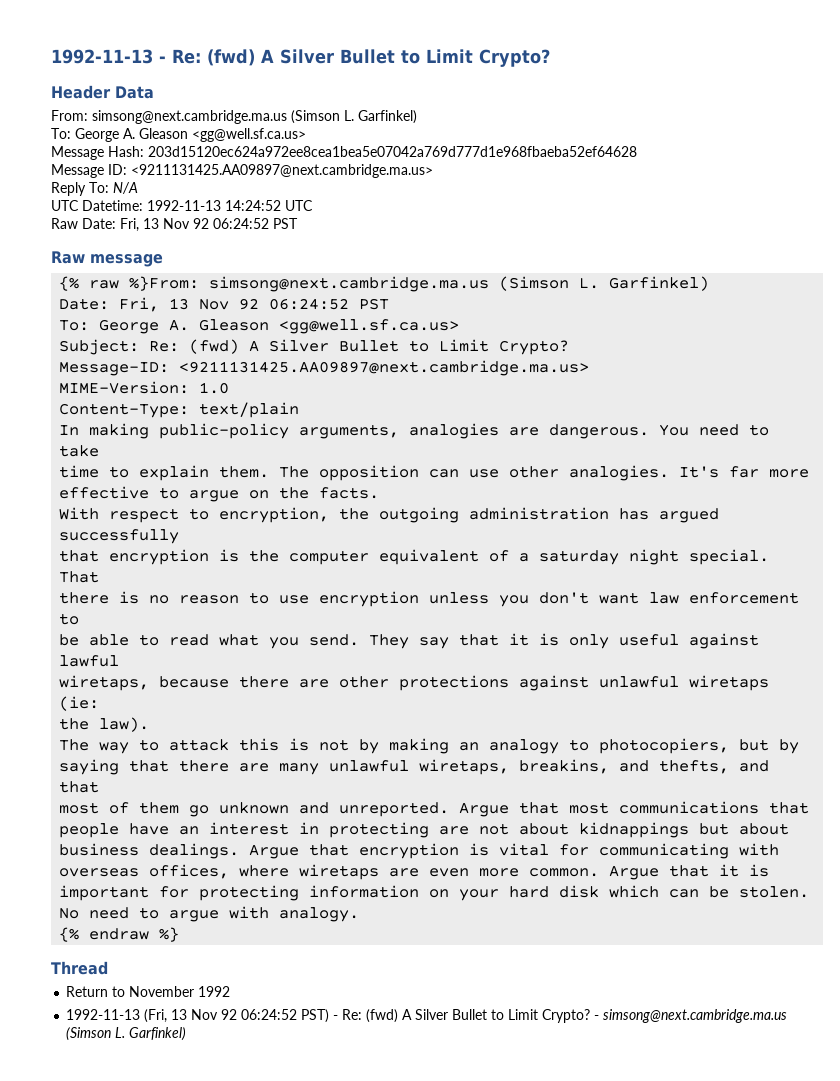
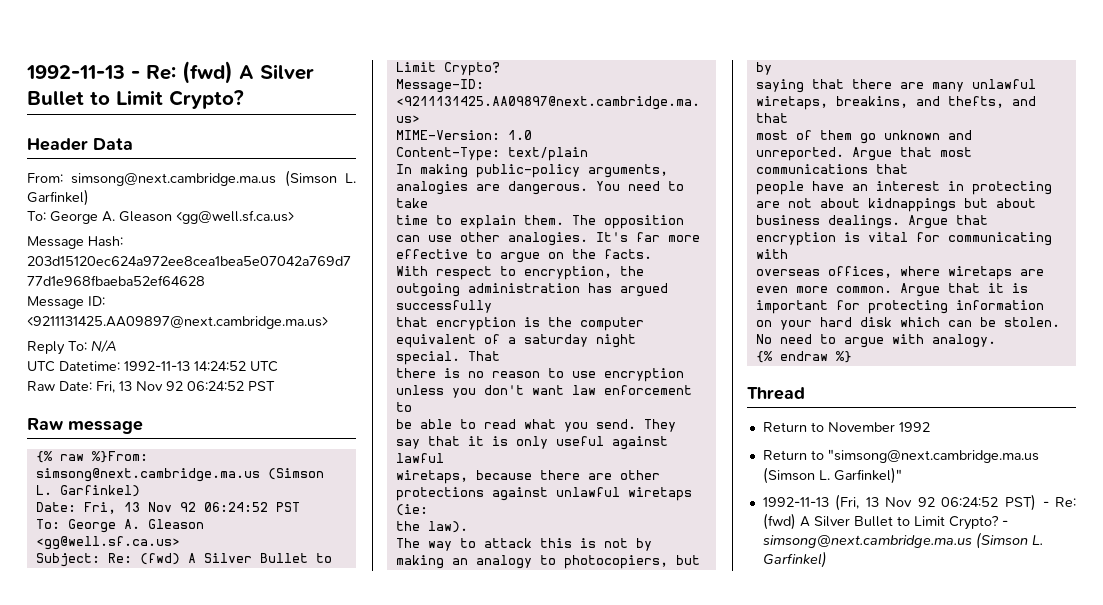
(231, 991) none -> [762,449,1039,463] [762,467,902,484] // Return to "simsong@next.cambridge.ma.us (Simson L. Garfinkel)"

